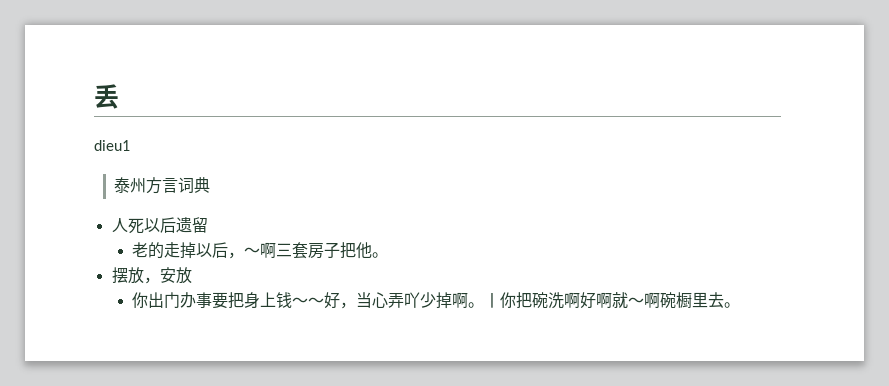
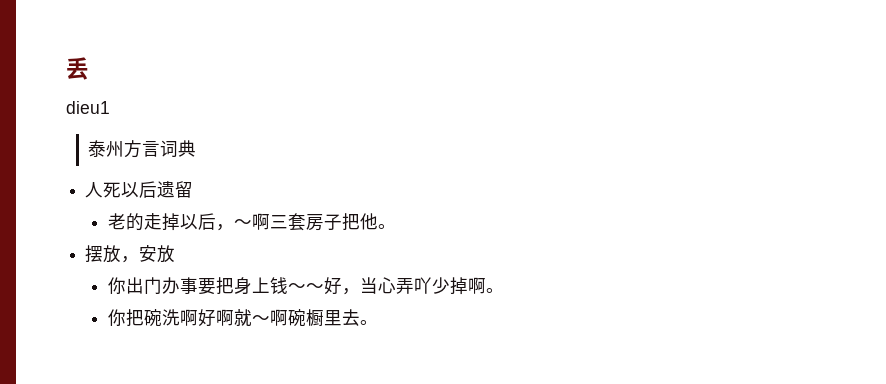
[483,293,500,308] 丨 -> (504, 290) //

